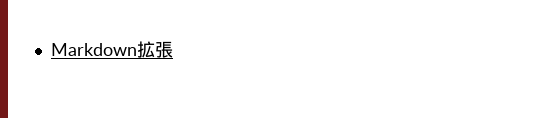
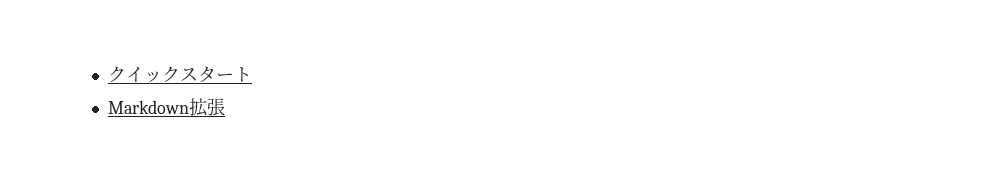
(50, 49) none -> [107,66,252,83] クイックスタート //

